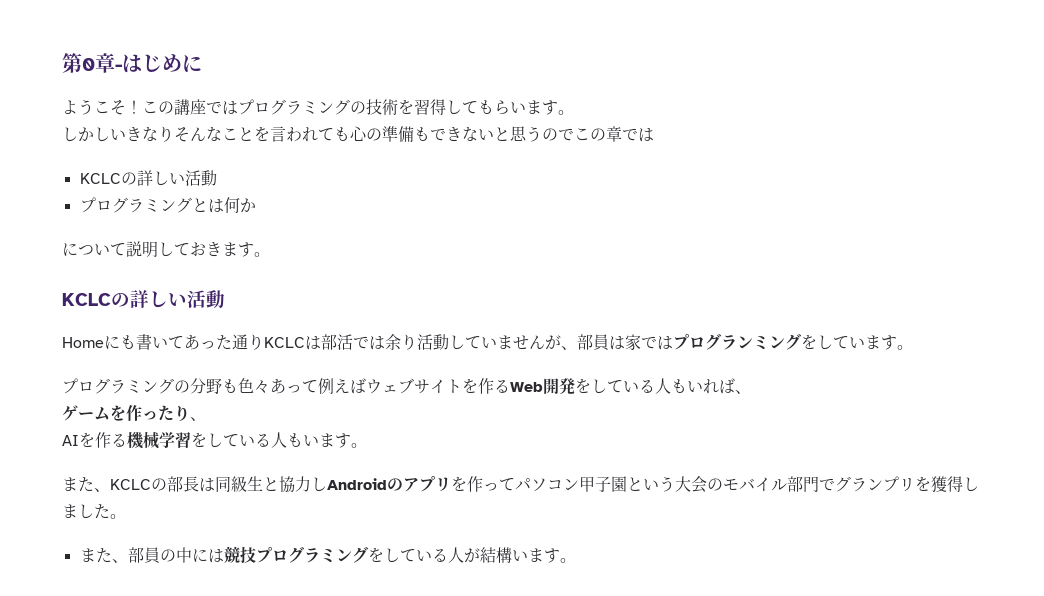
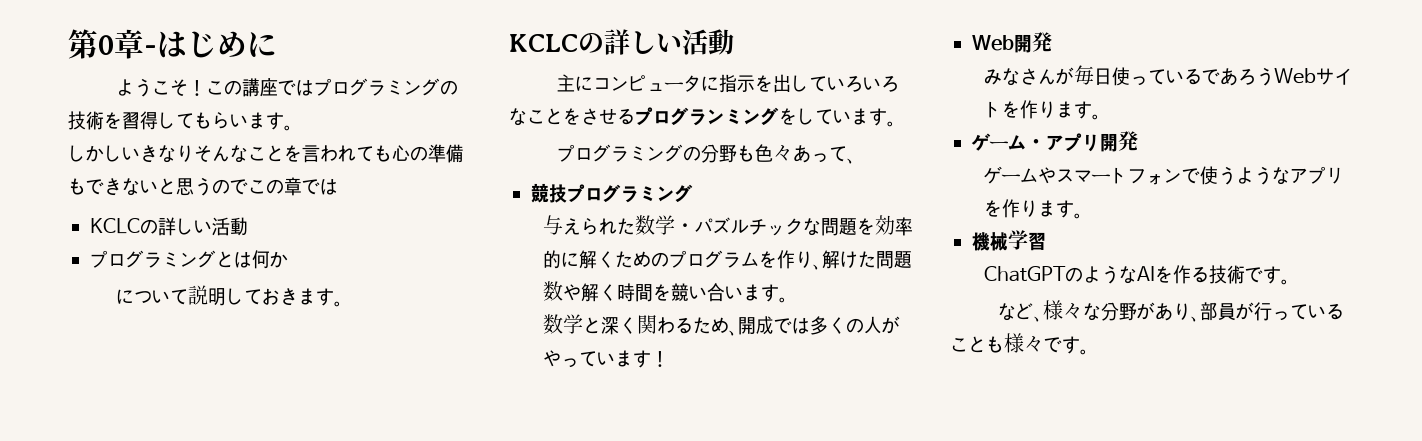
[62,334,673,351] Homeにも書いてあった通りKCLCは部活では余り活動していませんが、部員は家では -> [557,74,900,93] [509,108,635,126] 主にコンピュータに指示を出していろいろなことをさせる
[318,377,751,395] [62,405,206,421] [62,431,367,449] [62,476,979,493] [62,504,126,519] [79,547,224,563] 例えばウェブサイトを作るWeb開発をしている人もいれば、 // ゲームを作ったり、 // AIを作る機械学習をしている人もいます。 // また、KCLCの部長は同級生と協力しAndroidのアプリを作ってパソコン甲子園という大会のモバイル部門でグランプリを獲得しました。 // また、部員の中には -> [847,158,857,164] 、 //
[367,547,544,563] をしている人が結構いま -> [542,215,913,236] [542,250,912,270] [542,281,788,303] [542,314,900,336] [542,350,669,368] [972,32,1052,53] [983,65,1352,86] [983,100,1101,120] [971,131,1138,152] [983,166,1344,185] [983,199,1083,219] [972,230,1046,251] [983,265,1290,285] [998,300,1345,322] [950,333,1062,353] // 与えられた数学・パズルチックな問題を効率的に解くためのプログラムを作り、解けた問題数や解く時間を競い合います。 // 数学と深く関わるため、開成では多くの人がやっています！ // Web開発 // みなさんが毎日使っているであろうWebサイトを作ります。 // ゲーム・アプリ開発 // ゲームやスマートフォンで使うようなアプリを作ります。 // 機械学習 // ChatGPTのようなAIを作る技術です。 // など、様々な分野があり、部員が行っていることも様々で

